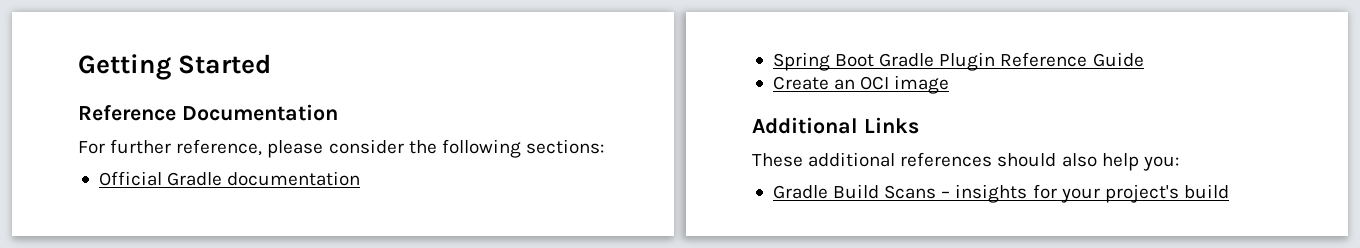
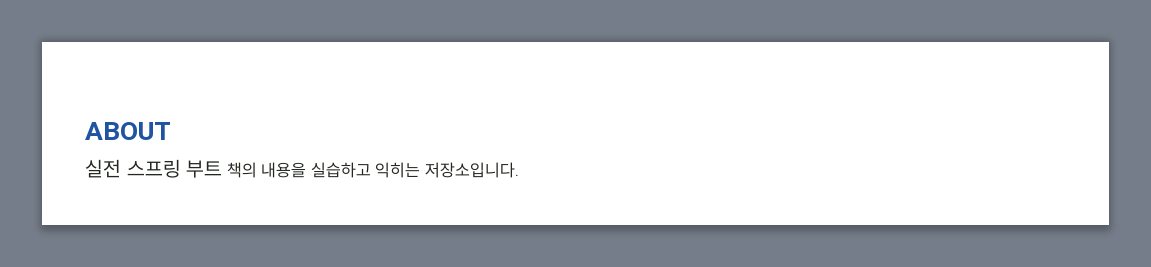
[78,54,272,80] [78,104,338,121] [78,139,604,158] [98,171,361,186] [772,52,1144,71] [772,75,950,94] [752,117,919,134] [752,152,1179,171] [772,184,1229,203] Getting Started // Reference Documentation // For further reference, please consider the following sections: // Official Gradle documentation // Spring Boot Gradle Plugin Reference Guide // Create an OCI image // Additional Links // These additional references should also help you: // Gradle Build Scans – insights for your project's build -> [85,122,171,140] [85,159,520,178] ABOUT // 실전 스프링 부트 책의 내용을 실습하고 익히는 저장소입니다.

